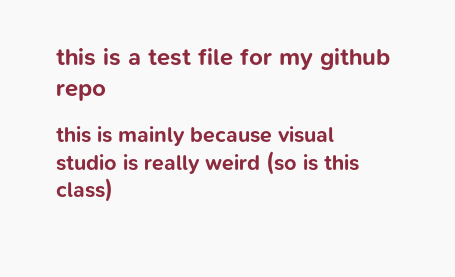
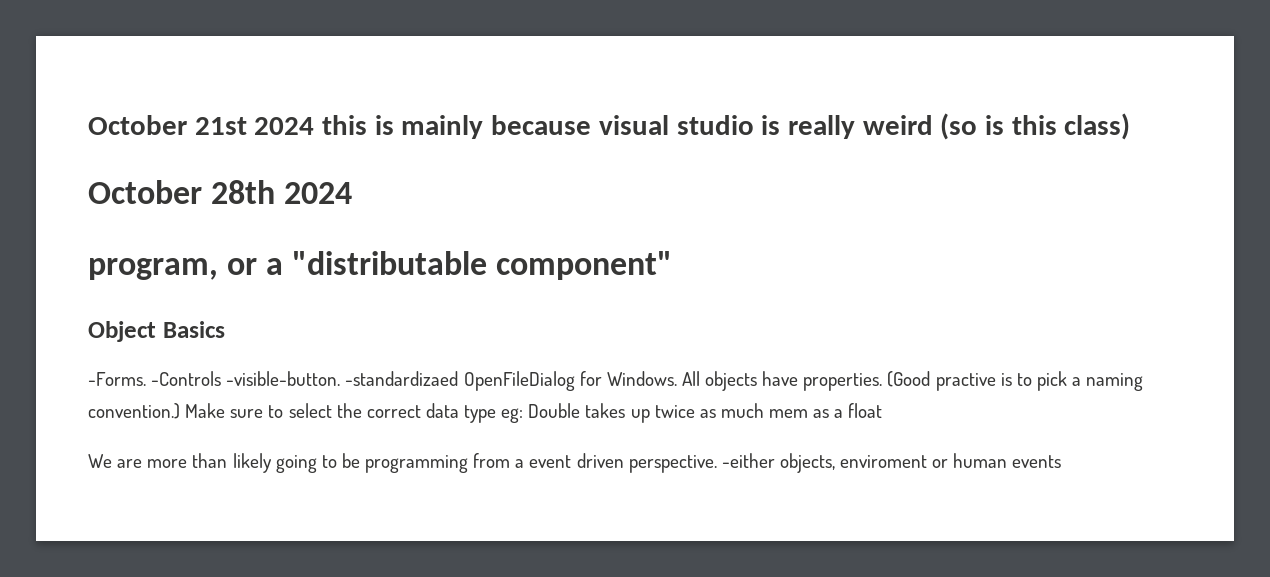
[56,48,390,70] [56,83,106,101] this is a test file for my github repo // -> [88,115,315,135] October 21st 2024
(113, 190) none -> [88,180,353,204] [88,251,673,280] [88,321,225,342] [88,371,1144,391] [88,403,883,423] [88,453,1062,473] // October 28th 2024 // program, or a "distributable component" // Object Basics // -Forms. -Controls -visible-button. -standardizaed OpenFileDialog for Windows. All objects have properties. (Good practive is to pick a naming convention.) Make sure to select the correct data type eg: Double takes up twice as much mem as a float // We are more than likely going to be programming from a event driven perspective. -either objects, enviroment or human events

